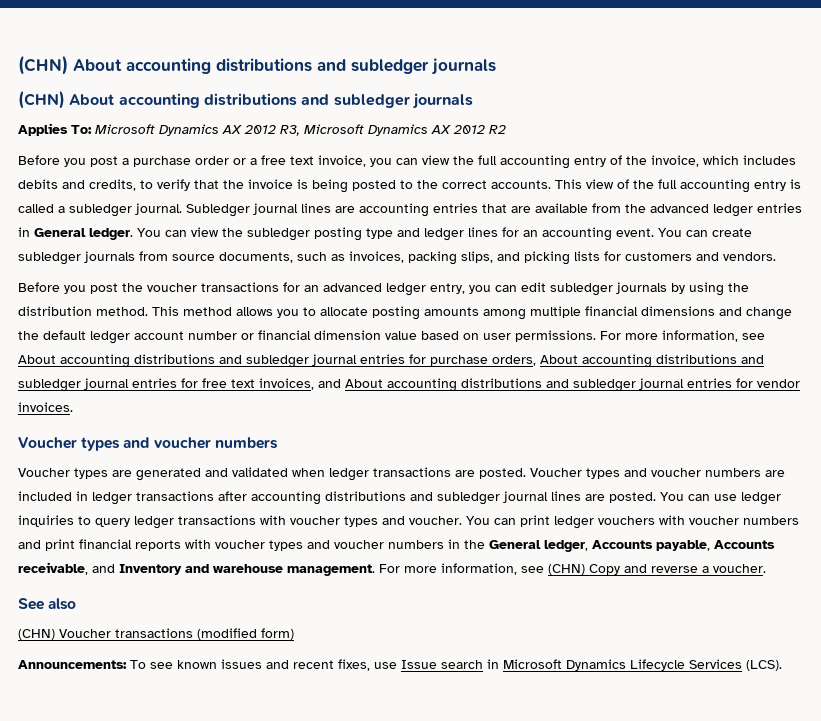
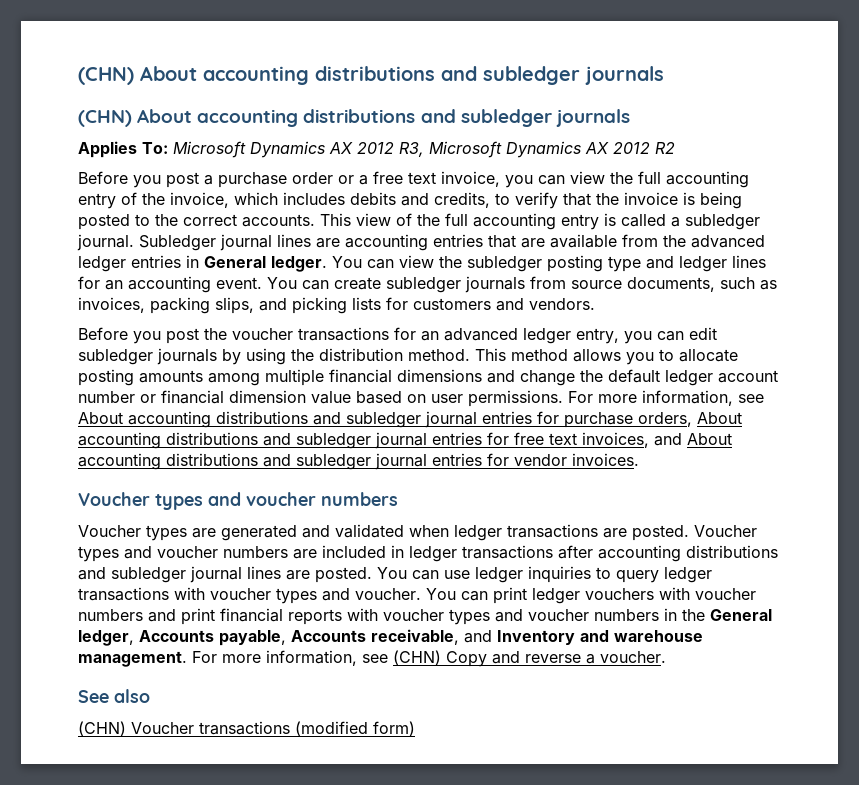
[18,659,782,671] // Announcements: To see known issues and recent fixes, use Issue search in Microsoft Dynamics Lifecycle Services (LCS). -> (415, 728) none

